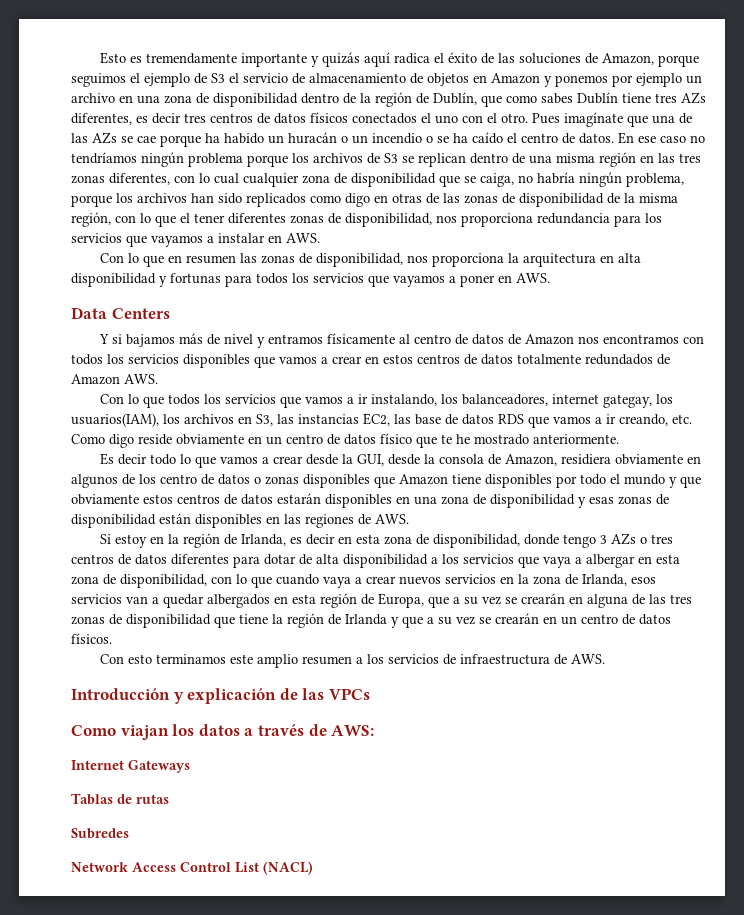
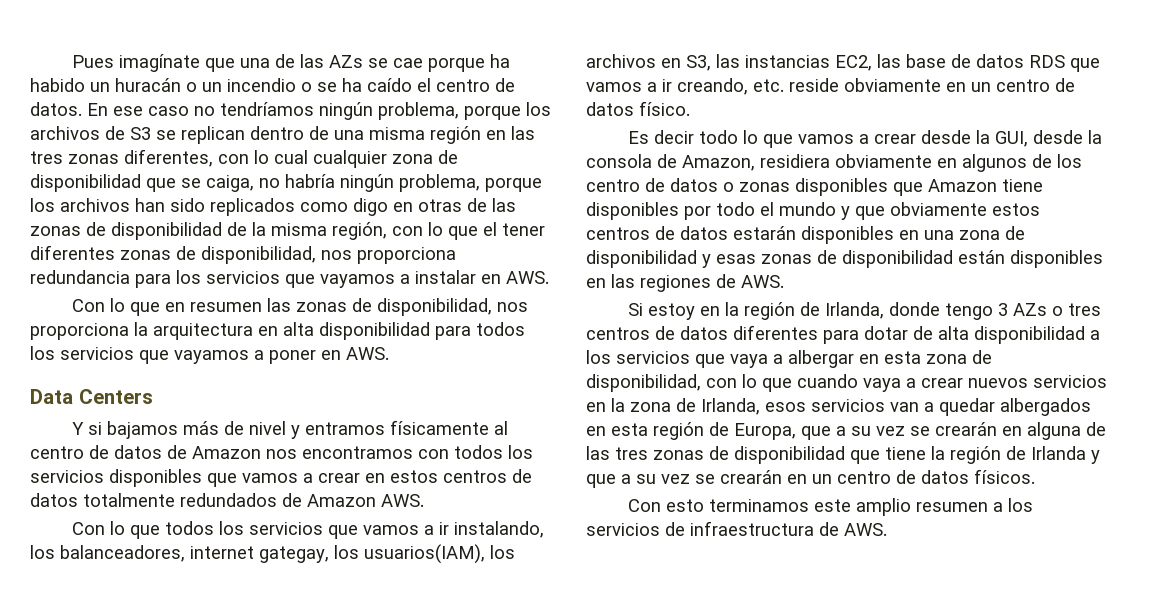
[99,52,699,67] [71,73,702,87] [71,92,706,107] [71,112,528,125] Esto es tremendamente importante y quizás aquí radica el éxito de las soluciones de Amazon, porque seguimos el ejemplo de S3 el servicio de almacenamiento de objetos en Amazon y ponemos por ejemplo un archivo en una zona de disponibilidad dentro de la región de Dublín, que como sabes Dublín tiene tres AZs diferentes, es decir tres centros de datos físicos conectados el uno con el otro. -> (71, 61) none
[188,153,243,167] problema -> [378,102,459,120] problema,
[159,273,221,287] y fortunas -> (430, 331) none
[71,434,134,448] Como digo -> (784, 85) none
[380,433,619,448] físico que te he mostrado anteriormente. -> [639,101,690,116] físico.
[289,534,520,548] es decir en esta zona de disponibilidad, -> (884, 310) none
[71,688,370,704] [71,724,375,740] [71,760,190,773] [71,793,169,805] [71,828,129,839] [71,861,313,875] // Introducción y explicación de las VPCs // Como viajan los datos a través de AWS: // Internet Gateways // Tablas de rutas // Subredes // Network Access Control List (NACL) -> (887, 529) none

